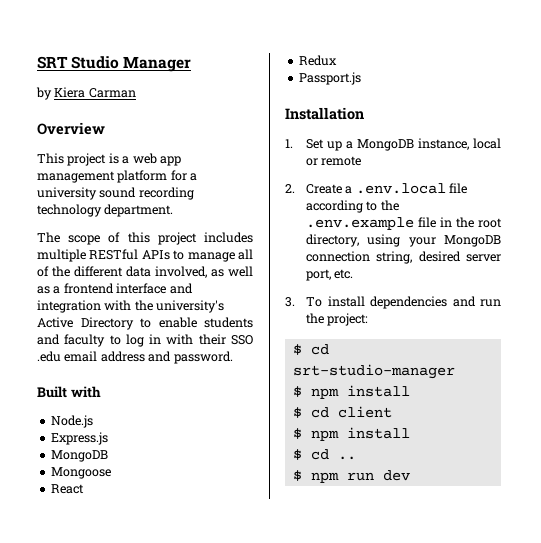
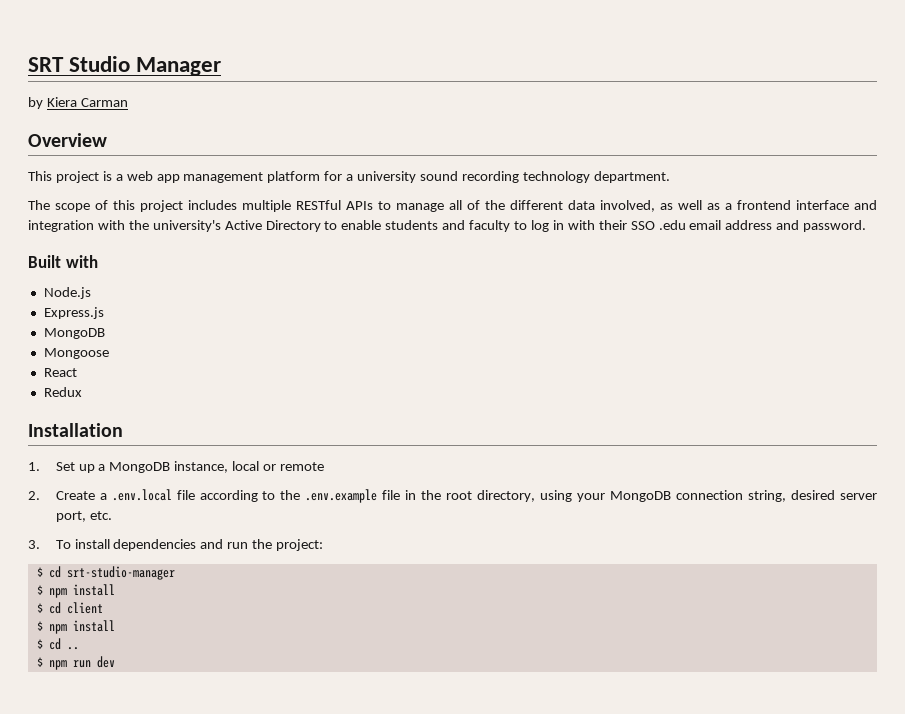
[298,72,361,85] // Passport.js -> (82, 392) none

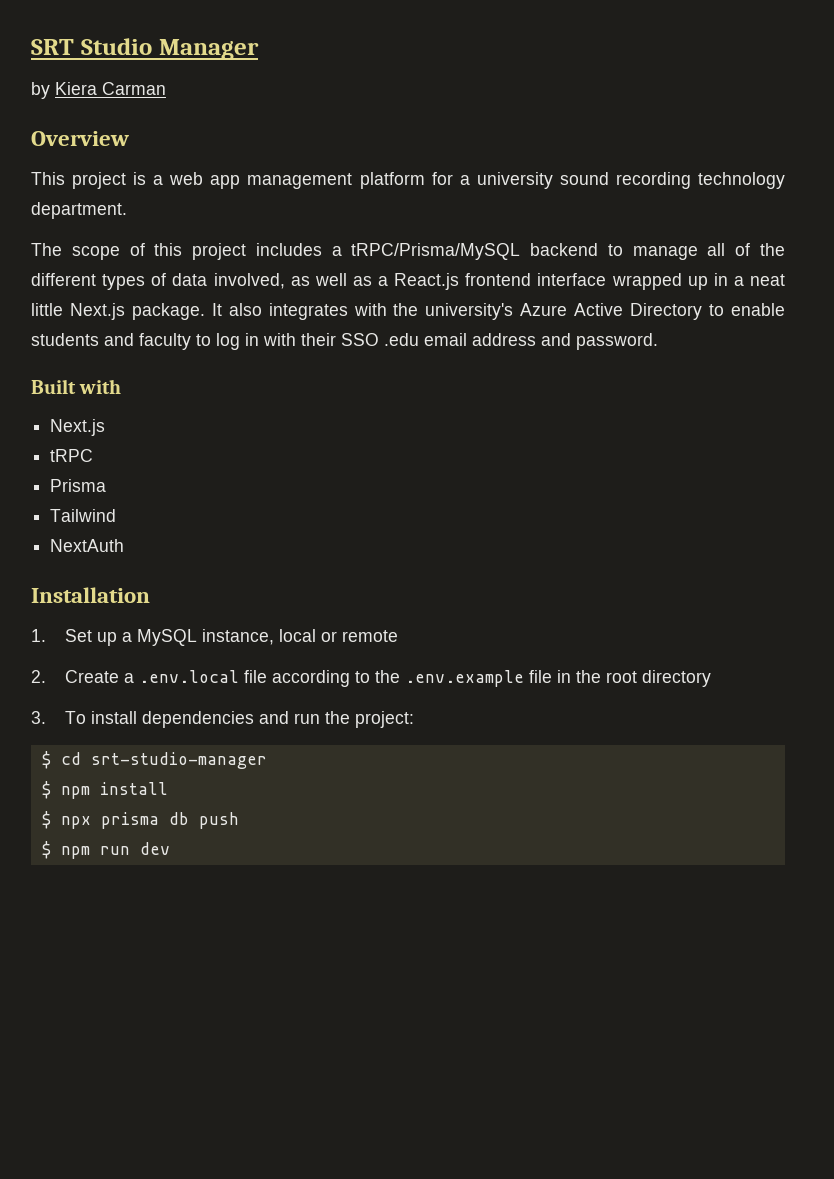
[242,200,373,212] multiple RESTful APIs -> [331,243,599,260] a tRPC/Prisma/MySQL backend
(563, 205) none -> [102,273,167,290] types of
(732, 206) none -> [394,273,460,290] React.js
[854,200,877,210] [28,220,94,232] and integration -> [611,273,785,290] [31,303,348,320] wrapped up in a neat little Next.js package. It also integrates
(221, 226) none -> [520,303,568,316] Azure
[43,287,91,299] [43,307,104,319] [43,328,105,339] [43,348,109,359] [43,368,77,377] [43,387,82,397] Node.js // Express.js // MongoDB // Mongoose // React // Redux -> [50,419,106,436] [50,449,94,462] [50,479,107,492] [50,509,117,522] [50,539,125,552] Next.js // tRPC // Prisma // Tailwind // NextAuth
[109,462,171,473] MongoDB -> [137,629,198,646] MySQL
[477,490,878,502] [55,511,112,522] directory, using your MongoDB connection string, desired server port, etc. -> [642,670,712,687] directory
[48,602,103,614] [36,620,115,634] [36,638,79,650] cd client // $ npm install // $ cd .. -> [60,812,239,829] npx prisma db push

